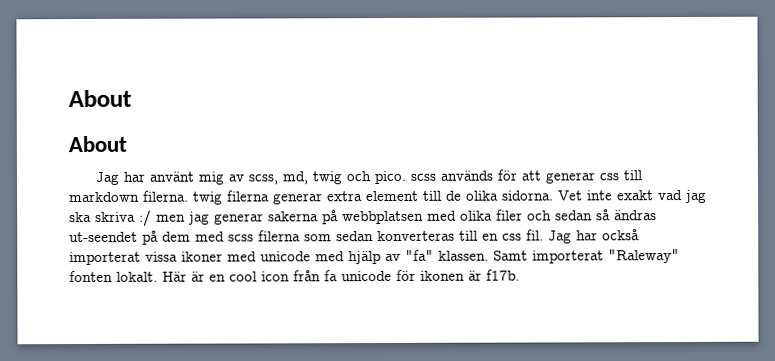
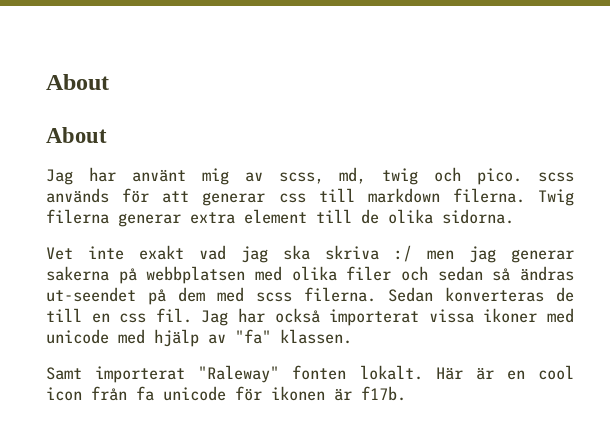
[193,191,223,205] twig -> [538,189,574,206] Twig
(554, 195) none -> (514, 216) //
[258,230,455,242] filerna som sedan konverteras -> [304,287,574,302] filerna. Sedan konverteras de
(489, 255) none -> (352, 336) //

